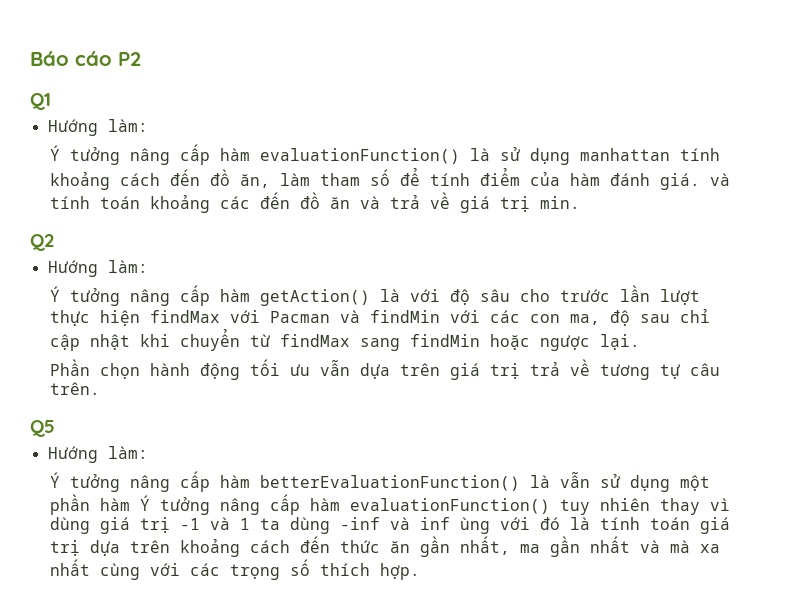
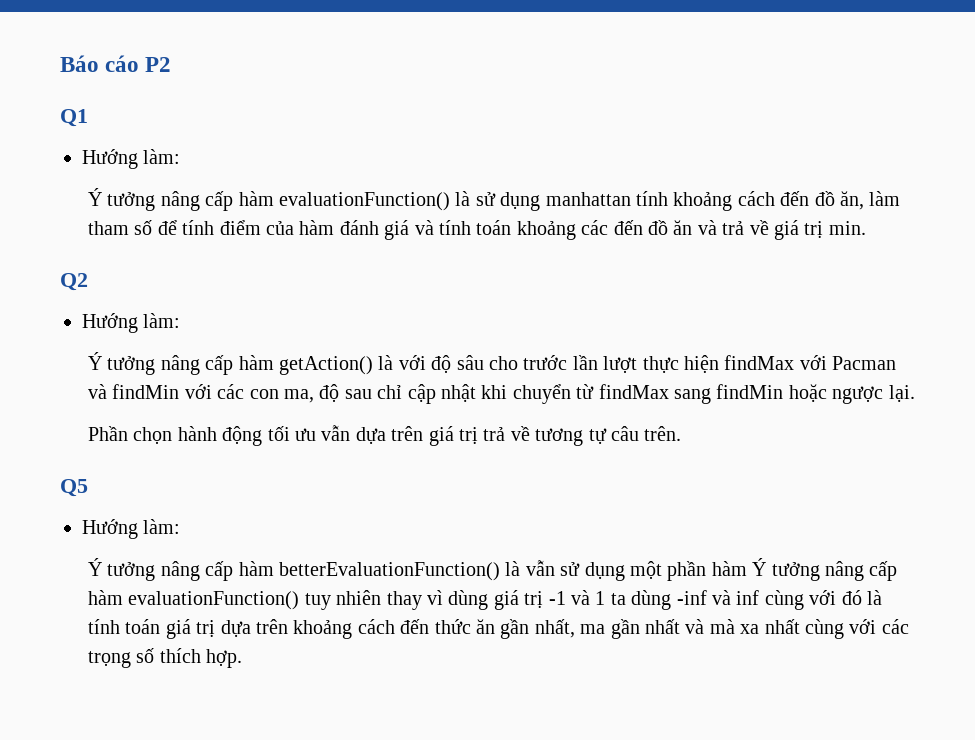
[660,173,701,190] giá. -> [384,220,410,240] giá
[460,517,491,534] ùng -> [764,590,804,610] cùng

